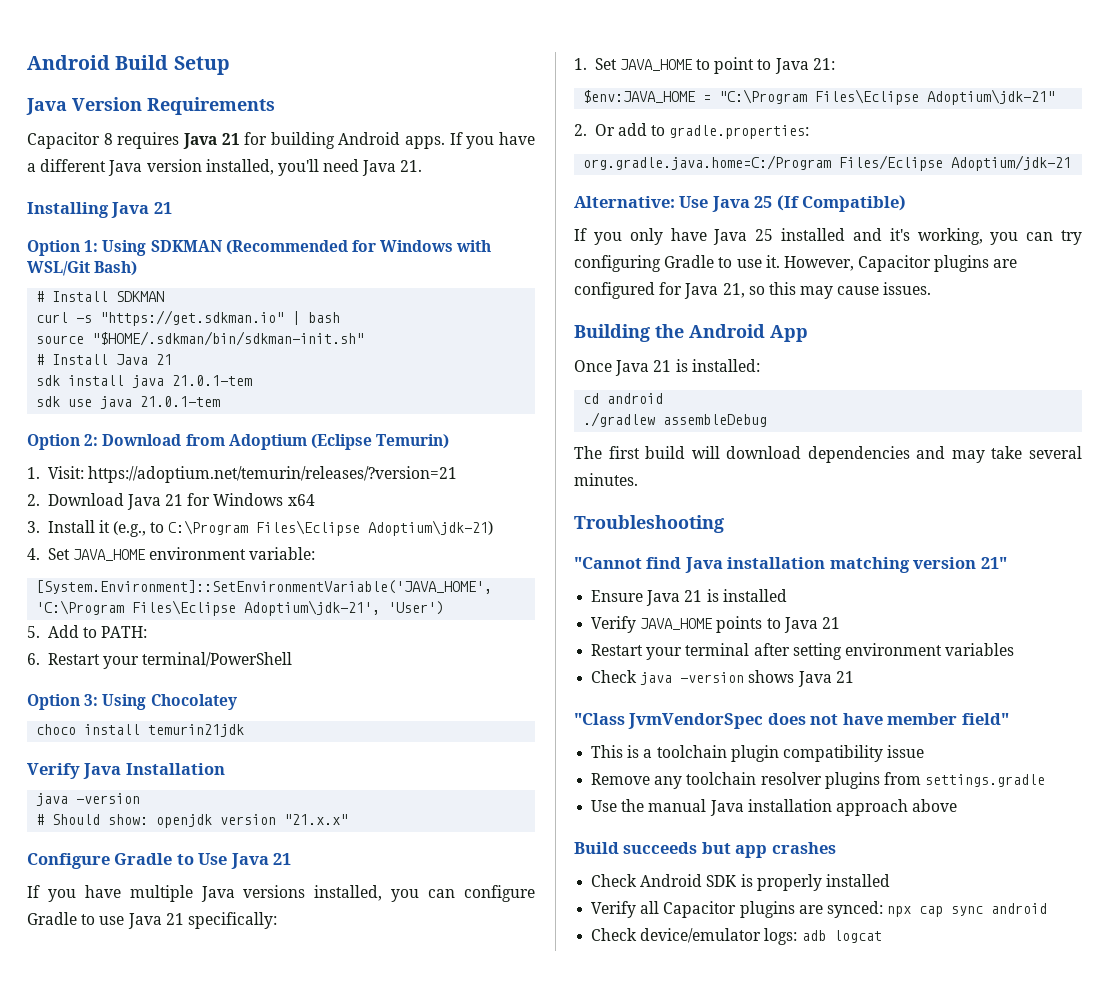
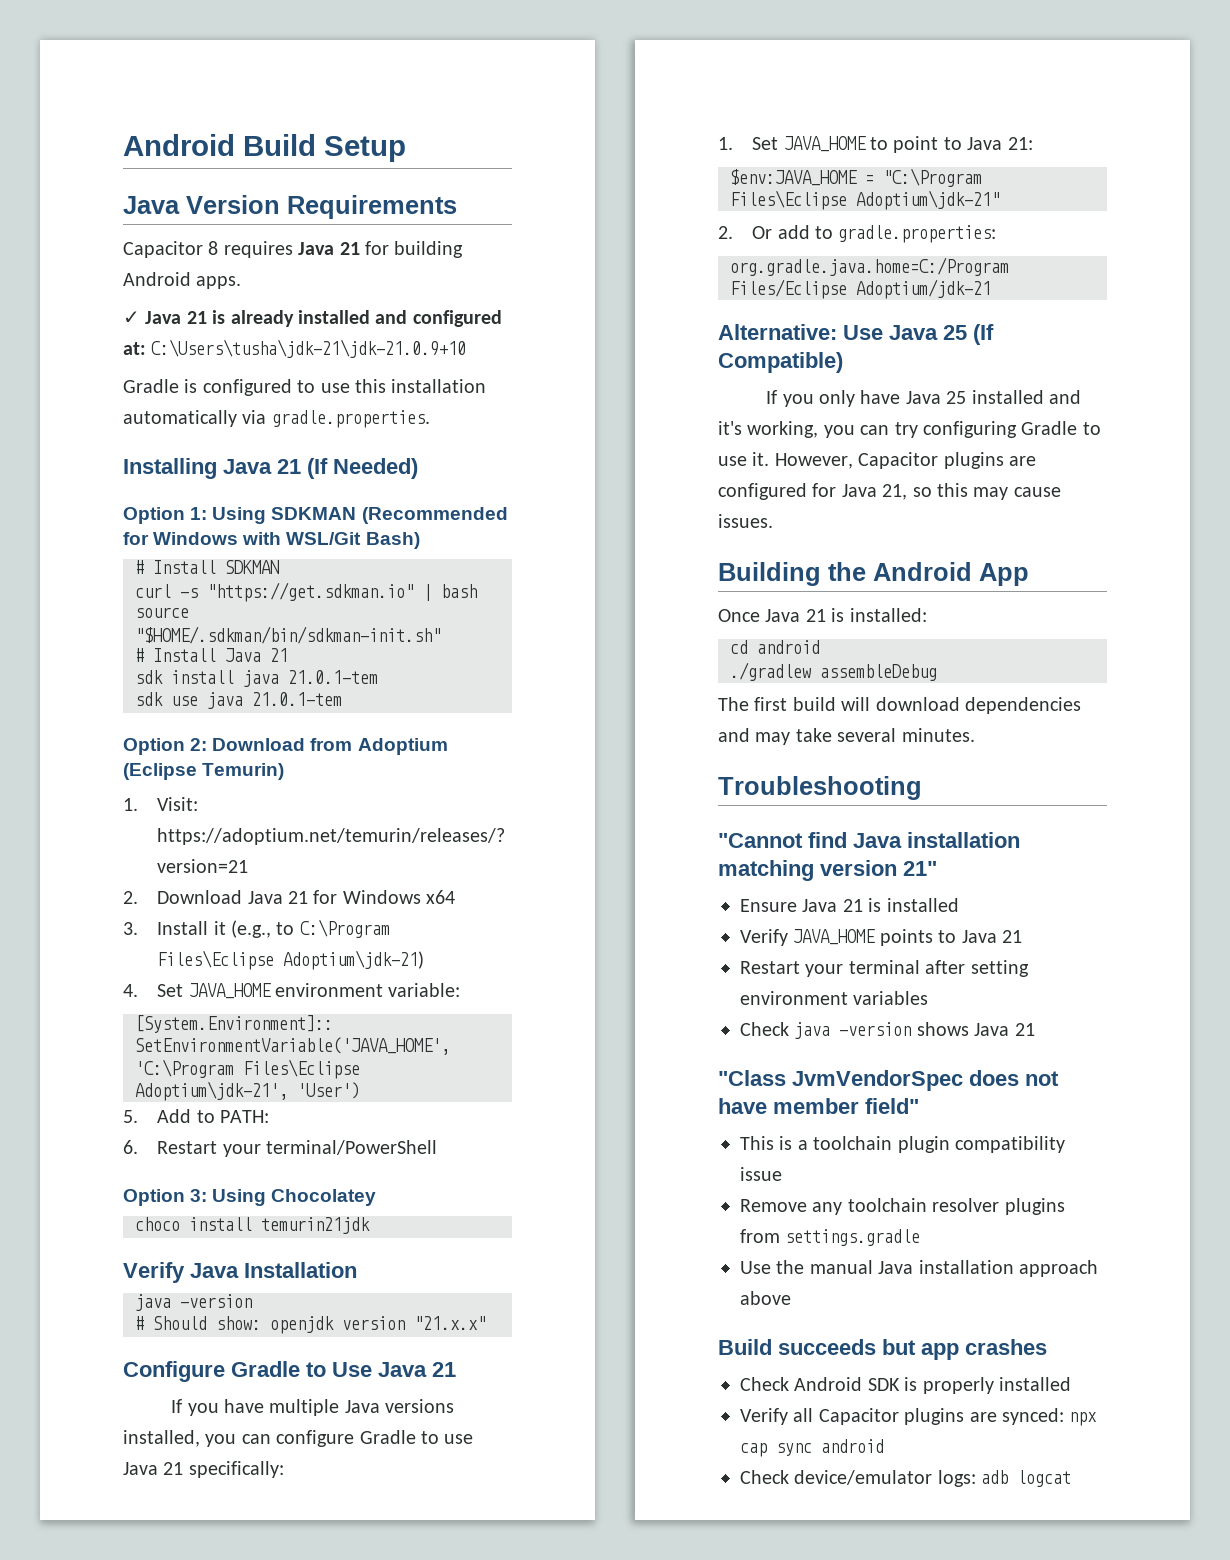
[449,132,535,149] [27,159,423,176] If you have a different Java version installed, you'll need Java 21. -> [123,310,502,327] [123,339,467,358] [123,379,487,396] [123,410,430,428] // ✓ Java 21 is already installed and configured at: C:\Users\tusha\jdk-21\jdk-21.0.9+10 // Gradle is configured to use this installation automatically via gradle.properties.
(172, 208) none -> [307,458,418,479] (If Needed)

